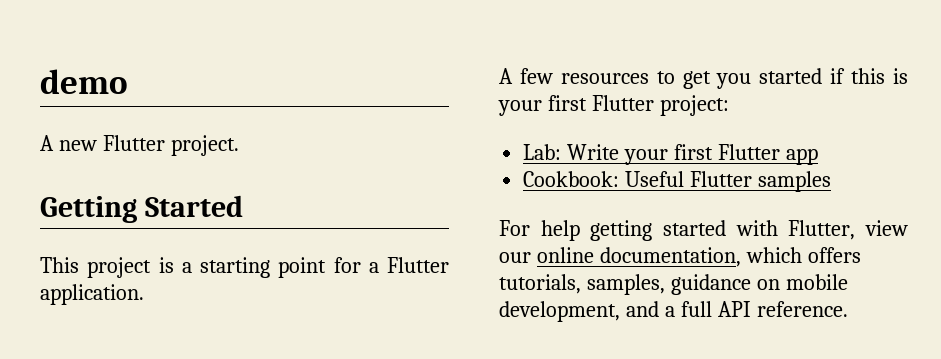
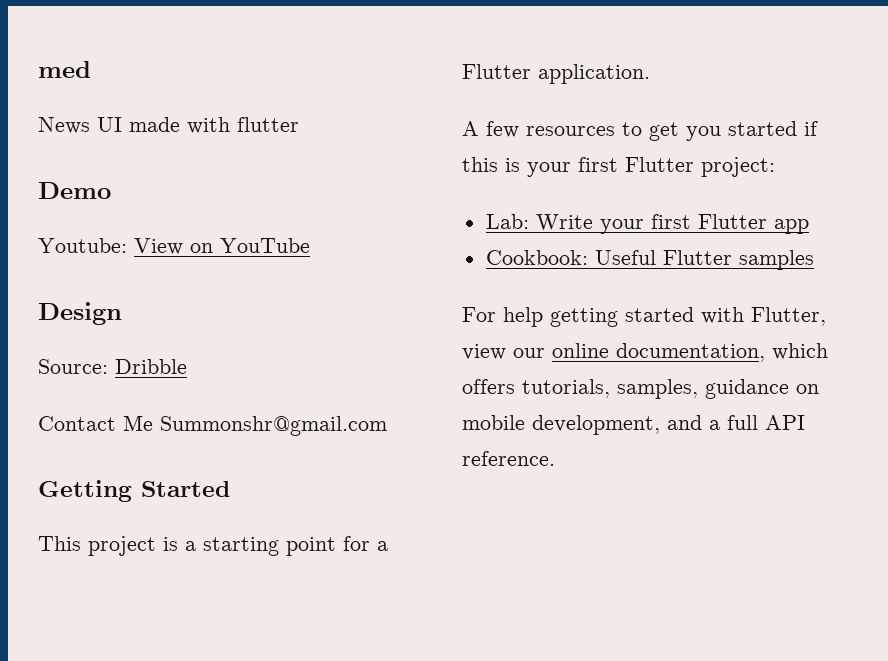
[40,69,128,94] [40,135,239,156] demo // A new Flutter project. -> [38,61,91,78] [38,117,299,134] [38,182,111,199] [38,238,310,255] [38,302,122,325] [38,359,187,374] [38,415,387,436] med // News UI made with flutter // Demo // Youtube: View on YouTube // Design // Source: Dribble // Contact Me Summonshr@gmail.com

